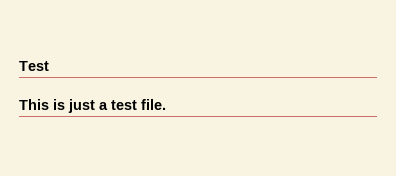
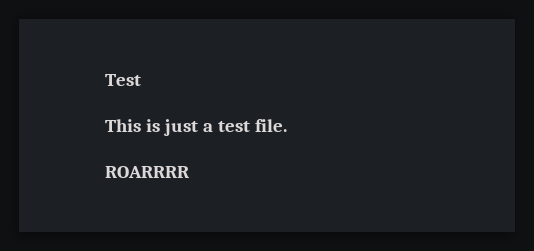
(166, 104) none -> [105,166,189,178] // ROARRRR

